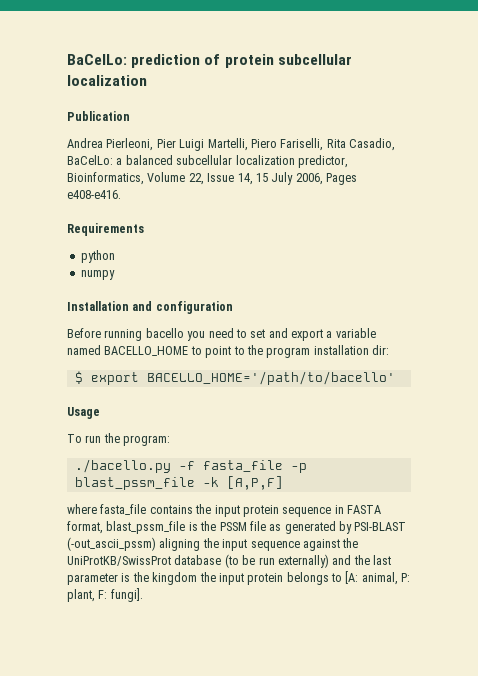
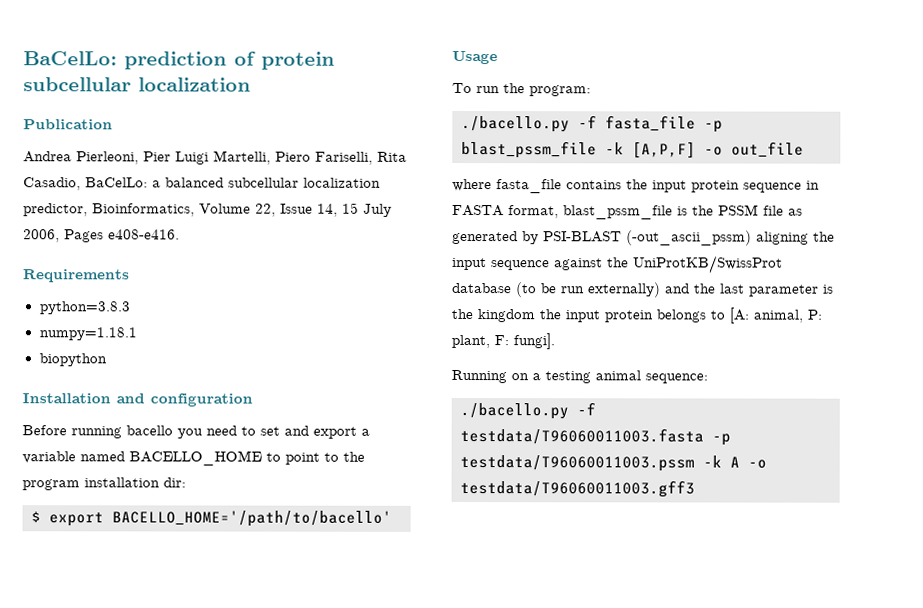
[80,250,115,263] [80,270,115,280] python // numpy -> [38,301,131,315] [38,327,137,341] [38,353,107,367] python=3.8.3 // numpy=1.18.1 // biopython
(283, 483) none -> [704,141,804,158] -o out_file
(143, 595) none -> [451,369,708,384] [460,402,596,420] [460,427,731,446] [460,454,767,472] [460,479,695,498] // Running on a testing animal sequence: // ./bacello.py -f testdata/T96060011003.fasta -p testdata/T96060011003.pssm -k A -o testdata/T96060011003.gff3

